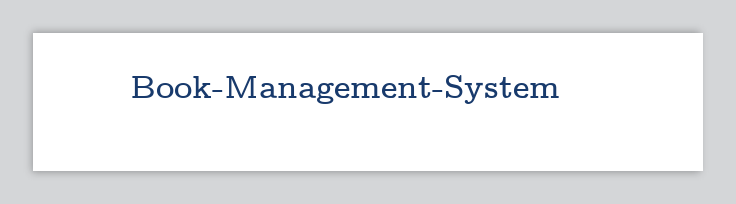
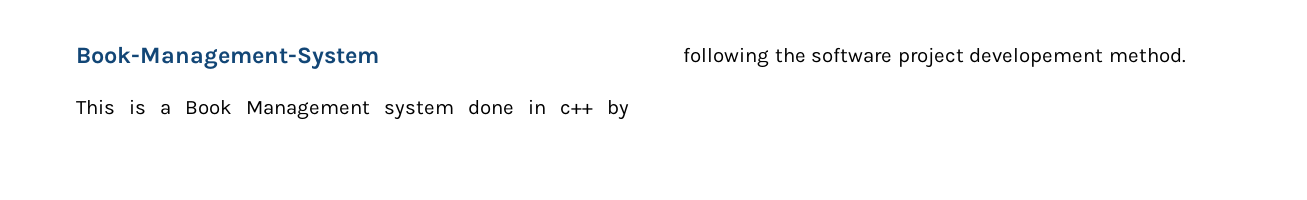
(560, 89) none -> [76,99,629,120] [683,47,1186,68] // This is a Book Management system done in c++ by following the software project developement method.

